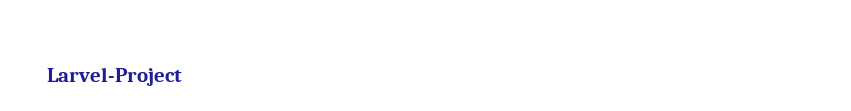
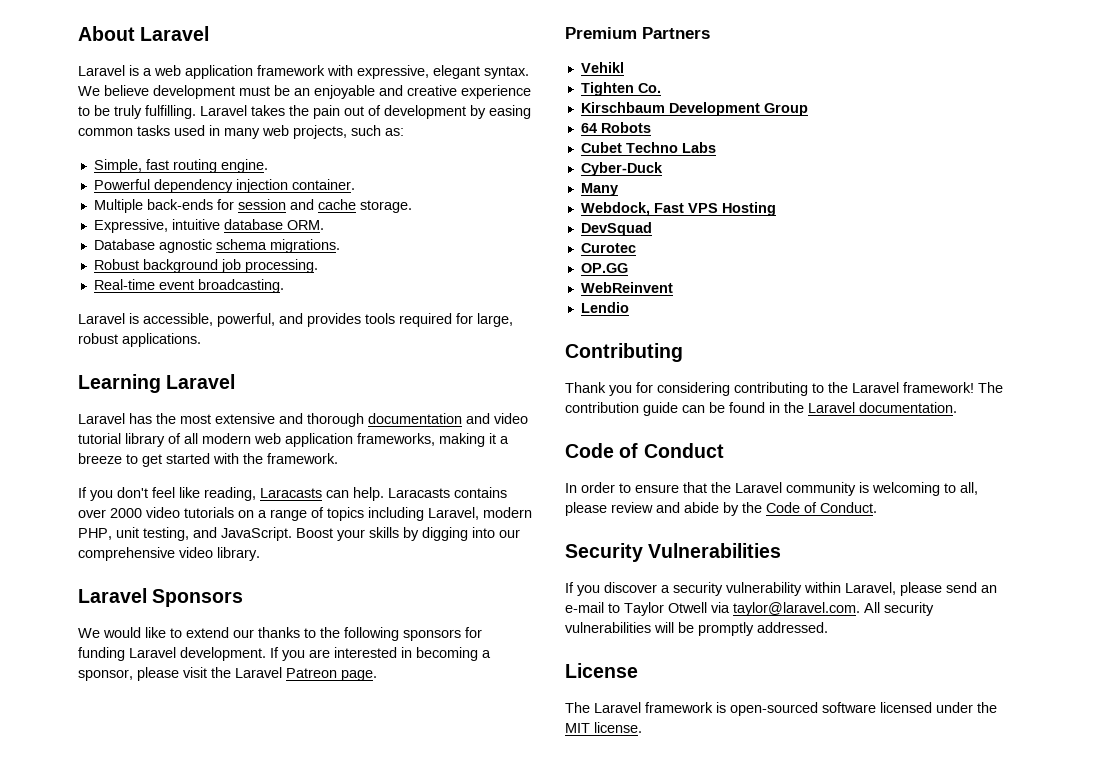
[47,67,182,86] Larvel-Project -> [78,26,210,41] [78,65,529,79] [78,85,531,99] [78,105,531,119] [78,125,404,139] [93,159,268,173] [93,179,355,193] [93,199,412,213] [93,219,324,233] [93,239,340,253] [93,259,318,273] [93,279,284,293] [78,313,513,327] [78,333,201,347] [78,374,236,393] [78,413,528,427] [78,433,509,447] [78,453,338,467] [78,487,507,501] [78,507,532,521] [78,527,520,541] [78,547,260,561] [78,588,244,607] [78,627,482,641] [78,647,491,661] [78,667,377,681] [565,27,710,39] [580,62,624,73] [580,82,661,96] [580,102,808,116] [580,122,651,133] [580,142,716,153] [580,162,663,176] [580,183,618,196] [580,202,776,216] [580,222,652,236] [580,243,636,253] [580,263,628,273] [580,282,673,293] [580,302,629,313] [565,343,683,362] [565,382,1003,396] [565,402,957,416] [565,443,724,458] [565,482,978,496] [565,502,877,516] [565,543,782,562] [565,582,997,596] [565,602,934,616] [565,622,828,636] [565,663,638,678] [565,702,997,716] [565,722,642,733] About Laravel // Laravel is a web application framework with expressive, elegant syntax. We believe development must be an enjoyable and creative experience to be truly fulfilling. Laravel takes the pain out of development by easing common tasks used in many web projects, such as: // Simple, fast routing engine. // Powerful dependency injection container. // Multiple back-ends for session and cache storage. // Expressive, intuitive database ORM. // Database agnostic schema migrations. // Robust background job processing. // Real-time event broadcasting. // Laravel is accessible, powerful, and provides tools required for large, robust applications. // Learning Laravel // Laravel has the most extensive and thorough documentation and video tutorial library of all modern web application frameworks, making it a breeze to get started with the framework. // If you don't feel like reading, Laracasts can help. Laracasts contains over 2000 video tutorials on a range of topics including Laravel, modern PHP, unit testing, and JavaScript. Boost your skills by digging into our comprehensive video library. // Laravel Sponsors // We would like to extend our thanks to the following sponsors for funding Laravel development. If you are interested in becoming a sponsor, please visit the Laravel Patreon page. // Premium Partners // Vehikl // Tighten Co. // Kirschbaum Development Group // 64 Robots // Cubet Techno Labs // Cyber-Duck // Many // Webdock, Fast VPS Hosting // DevSquad // Curotec // OP.GG // WebReinvent // Lendio // Contributing // Thank you for considering contributing to the Laravel framework! The contribution guide can be found in the Laravel documentation. // Code of Conduct // In order to ensure that the Laravel community is welcoming to all, please review and abide by the Code of Conduct. // Security Vulnerabilities // If you discover a security vulnerability within Laravel, please send an e-mail to Taylor Otwell via taylor@laravel.com. All security vulnerabilities will be promptly addressed. // License // The Laravel framework is open-sourced software licensed under the MIT license.

